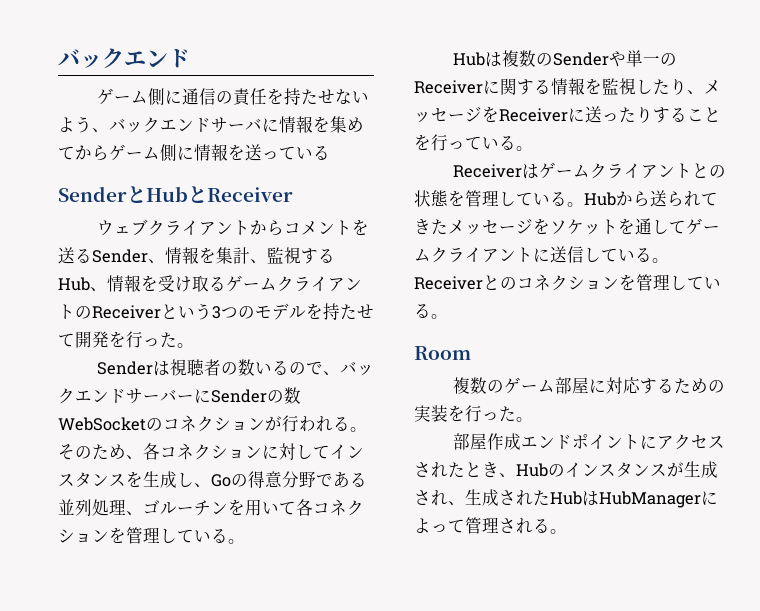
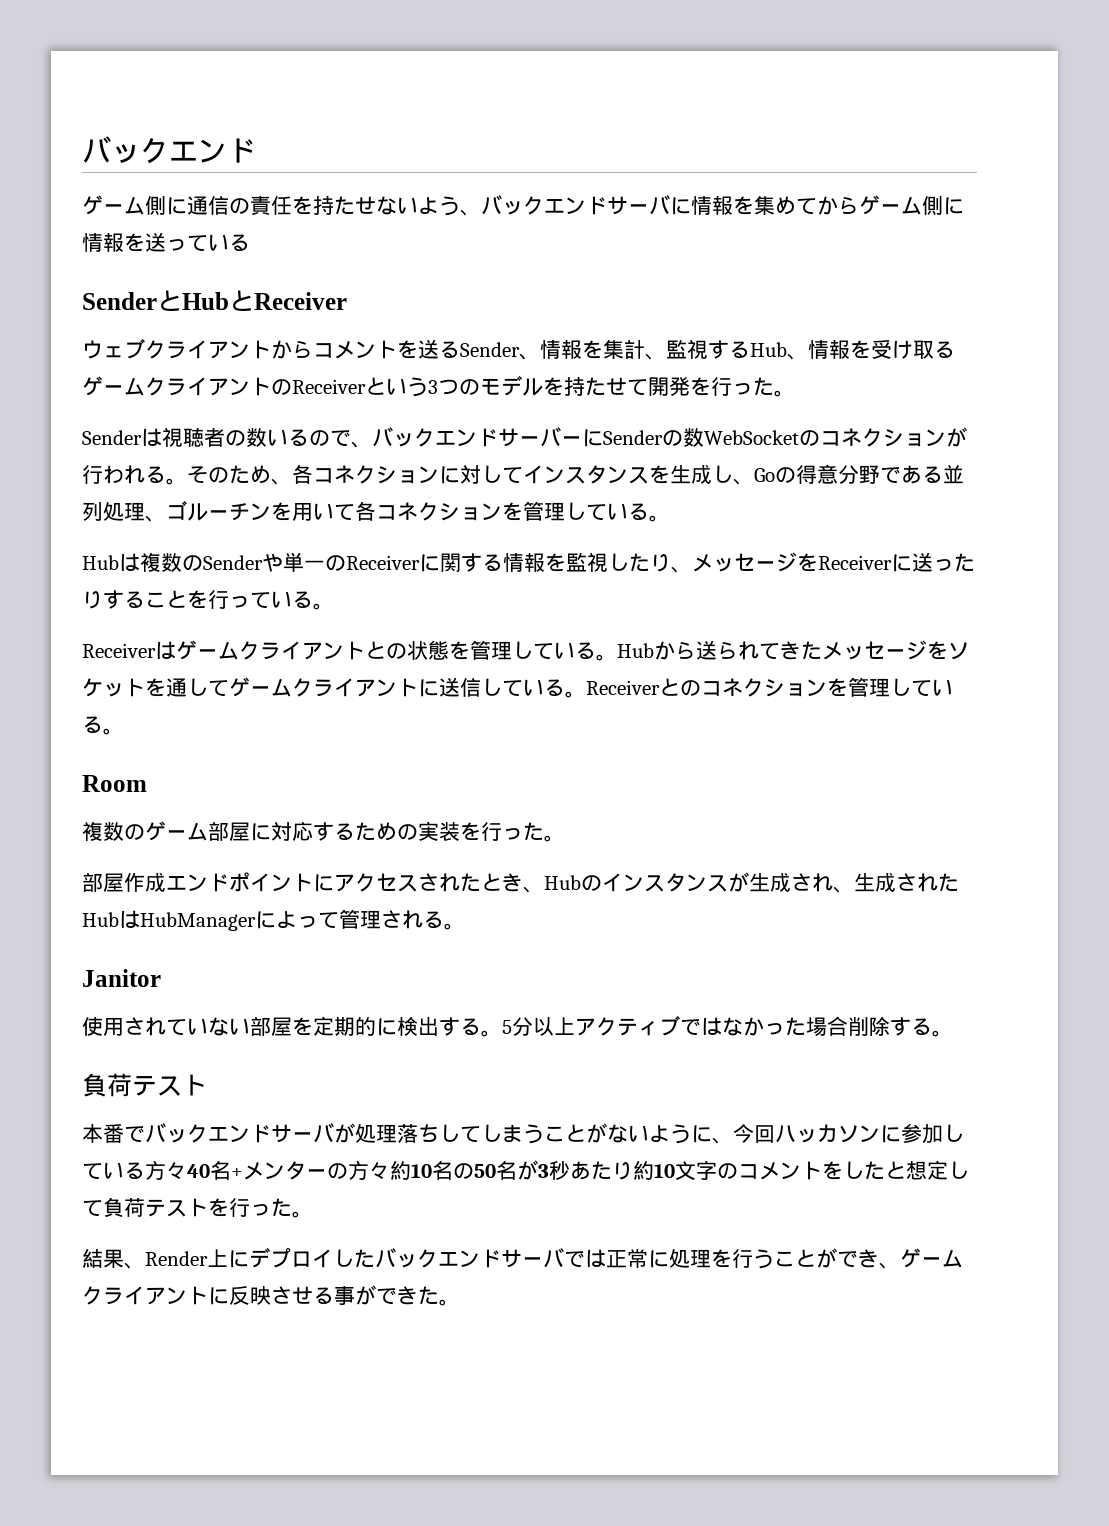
(567, 531) none -> [82,969,161,987] [82,1016,953,1037] [82,1073,207,1097] [82,1123,964,1144] [82,1160,969,1181] [82,1197,313,1218] [82,1247,963,1269] [82,1285,460,1306] // Janitor // 使用されていない部屋を定期的に検出する。5分以上アクティブではなかった場合削除する。 // 負荷テスト // 本番でバックエンドサーバが処理落ちしてしまうことがないように、今回ハッカソンに参加している方々40名+メンターの方々約10名の50名が3秒あたり約10文字のコメントをしたと想定して負荷テストを行った。 // 結果、Render上にデプロイしたバックエンドサーバでは正常に処理を行うことができ、ゲームクライアントに反映させる事ができた。

